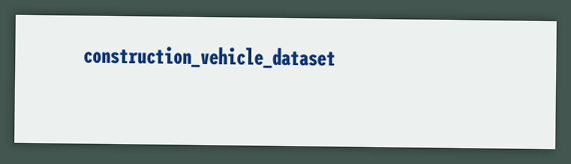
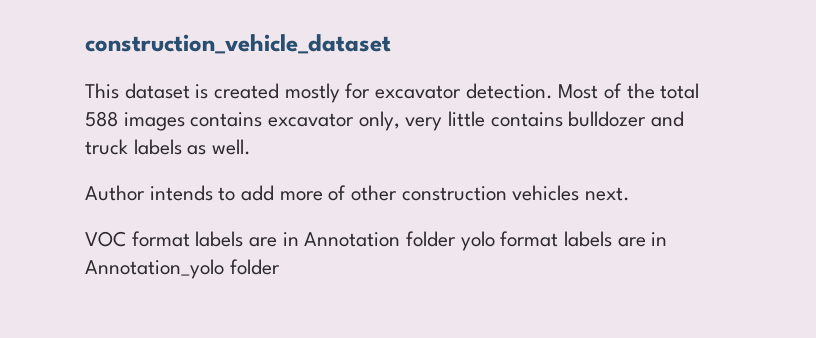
(336, 57) none -> [85,83,700,103] [85,111,685,131] [85,139,252,155] [85,185,631,201] [85,231,668,251] [85,259,280,279] // This dataset is created mostly for excavator detection. Most of the total 588 images contains excavator only, very little contains bulldozer and truck labels as well. // Author intends to add more of other construction vehicles next. // VOC format labels are in Annotation folder yolo format labels are in Annotation_yolo folder

